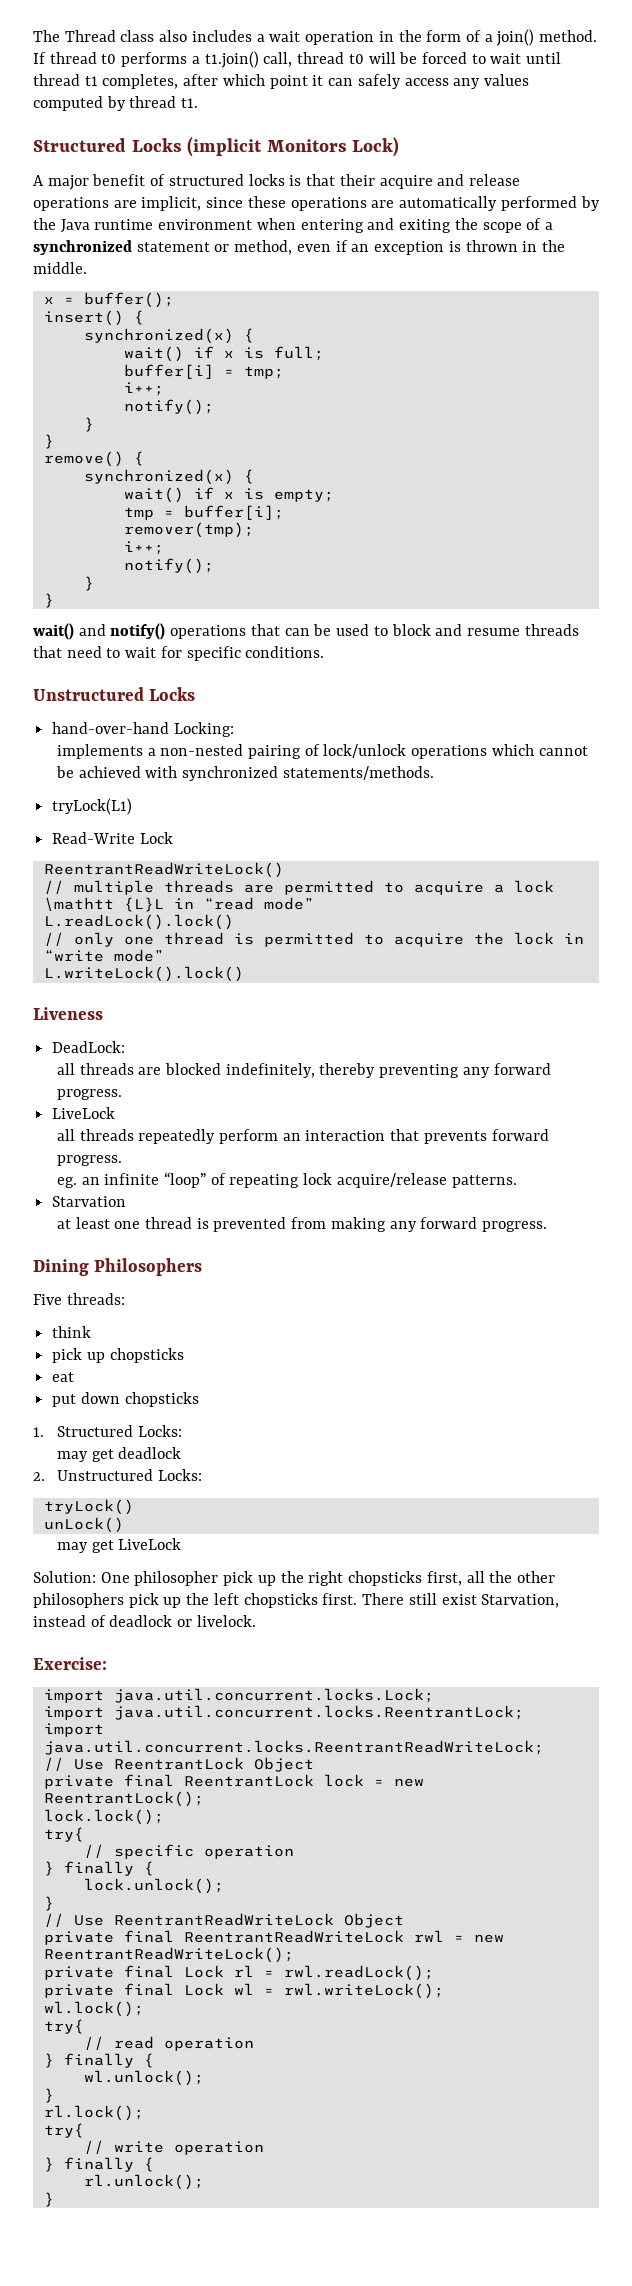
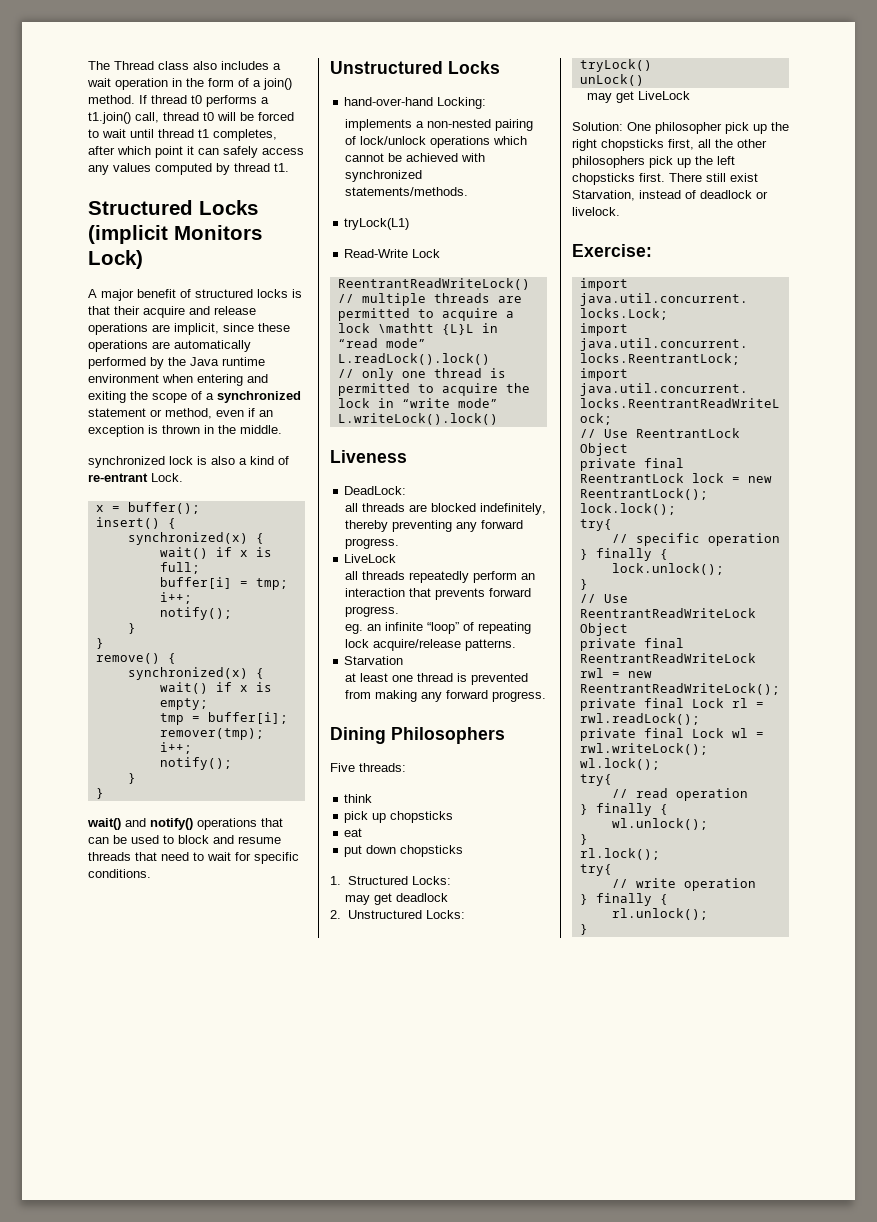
(87, 268) none -> [88,456,289,468] [88,473,183,482] // synchronized lock is also a kind of re-entrant Lock.

